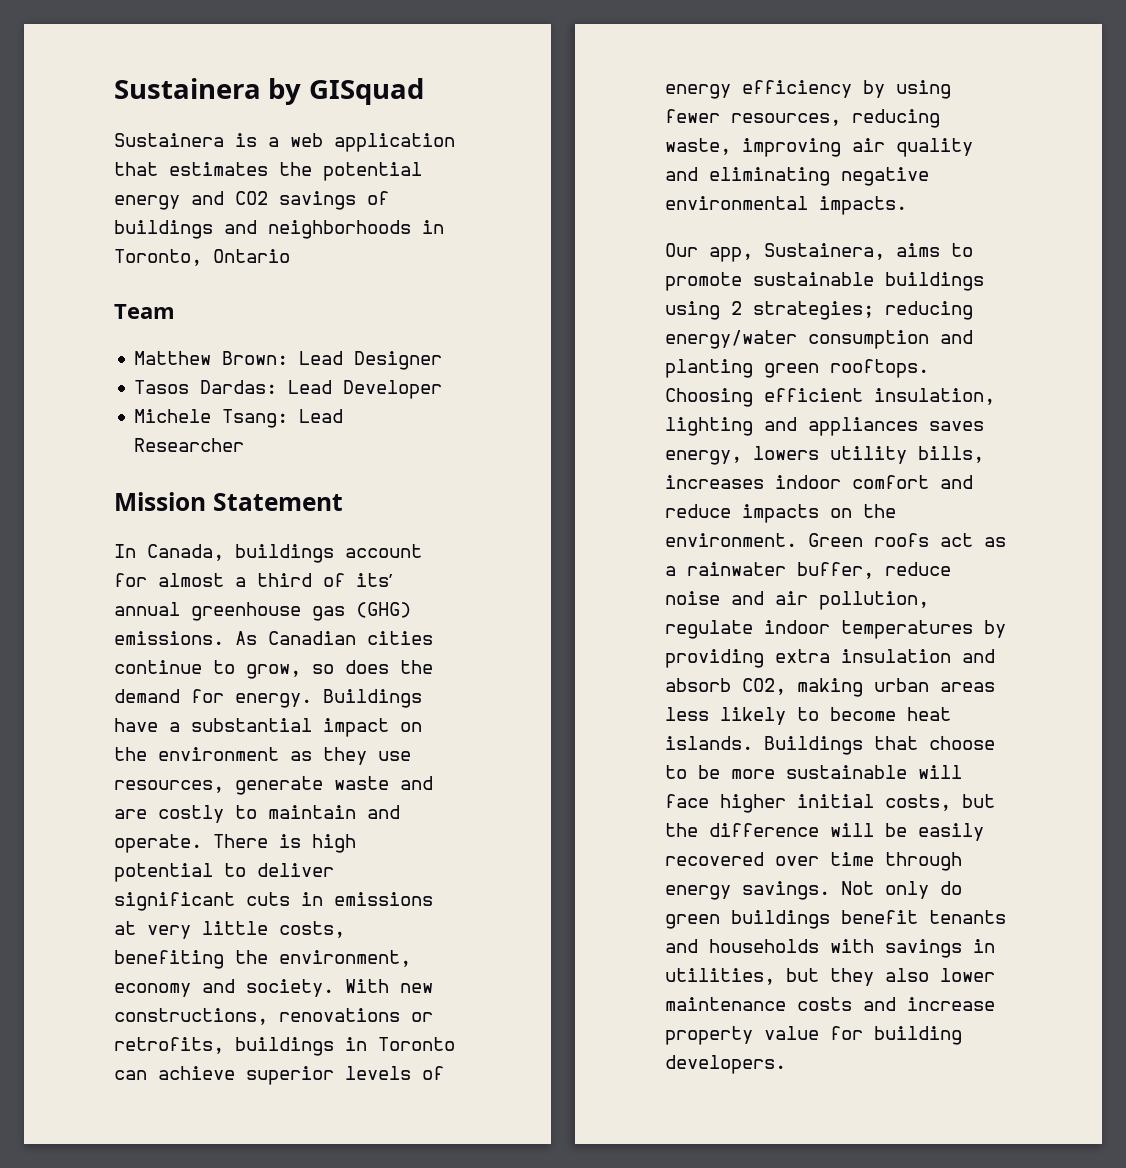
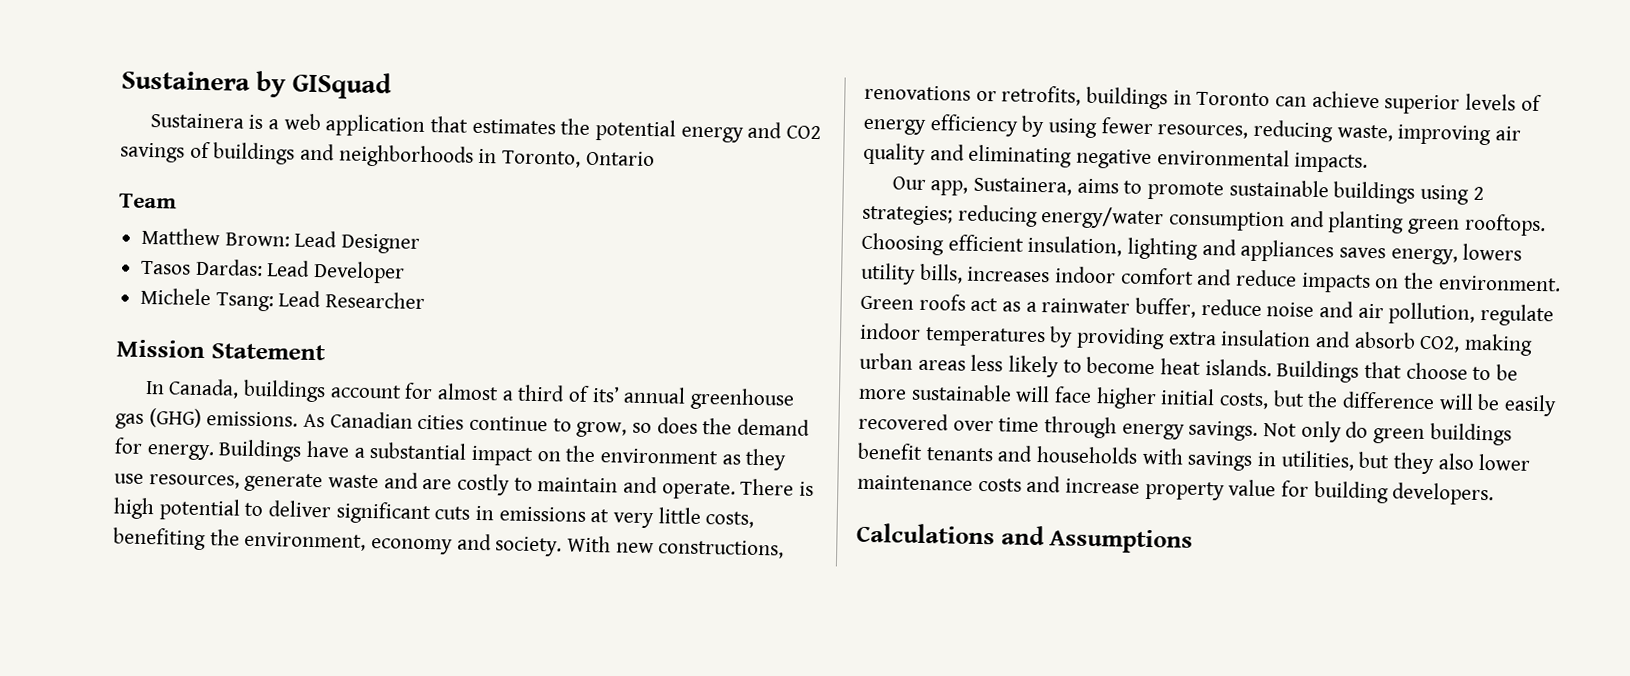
(786, 1064) none -> [856,522,1194,554] // Calculations and Assumptions

